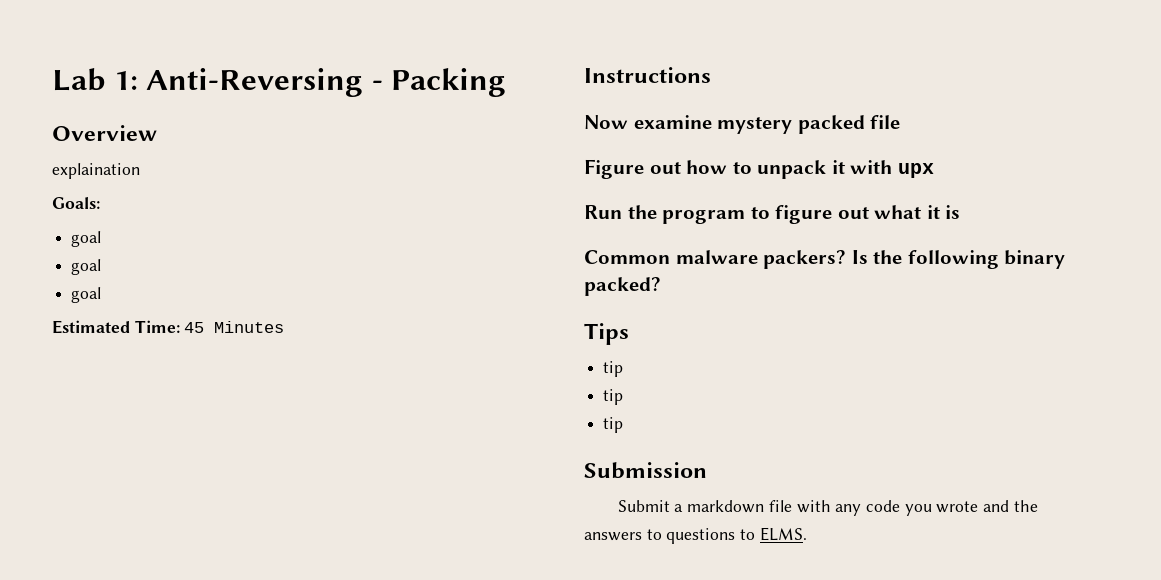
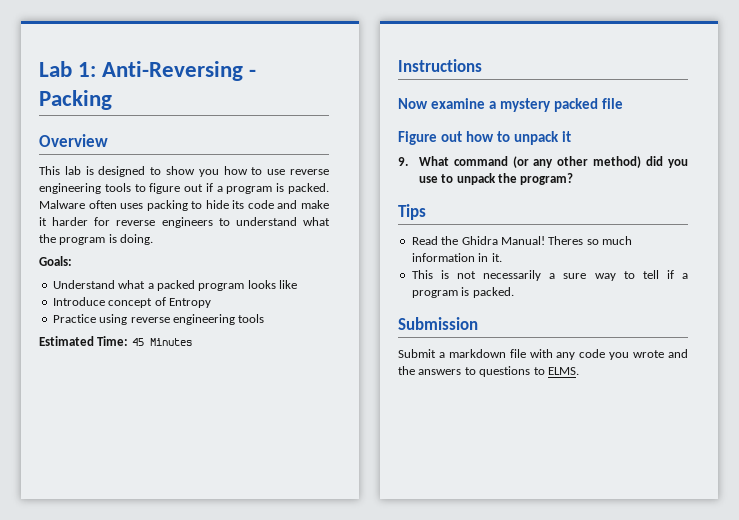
[52,163,140,179] [52,197,100,209] [71,231,102,247] [71,259,102,275] [71,287,102,303] explaination // Goals: // goal // goal // goal -> [39,166,330,177] [39,183,329,194] [39,200,329,211] [39,217,330,228] [39,234,154,245] [39,256,72,266] [52,280,297,291] [52,297,211,308] [52,314,265,325] This lab is designed to show you how to use reverse engineering tools to figure out if a program is packed. Malware often uses packing to hide its code and make it harder for reverse engineers to understand what the program is doing. // Goals: // Understand what a packed program looks like // Introduce concept of Entropy // Practice using reverse engineering tools
(712, 122) none -> [488,101,496,109] a
[850,160,934,178] [584,205,961,224] [584,250,1066,269] [584,277,661,296] [584,323,629,345] [603,361,624,377] [603,389,624,405] [603,417,624,433] with upx // Run the program to figure out what it is // Common malware packers? Is the following binary packed? // Tips // tip // tip // tip -> [398,156,688,168] [418,173,574,185] [398,204,426,220] [411,236,632,245] [411,253,502,262] [411,270,688,281] [411,287,514,298] // 9. What command (or any other method) did you use to unpack the program? // Tips // Read the Ghidra Manual! Theres so much information in it. // This is not necessarily a sure way to tell if a program is packed.

